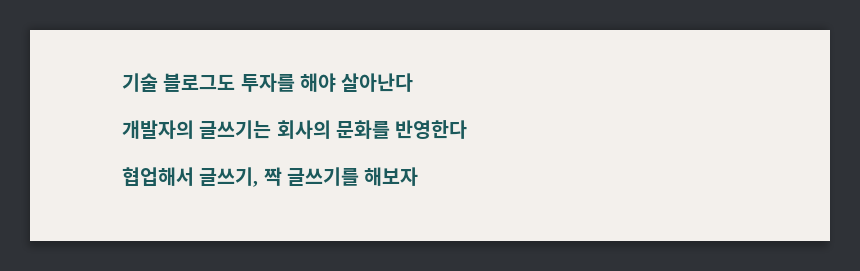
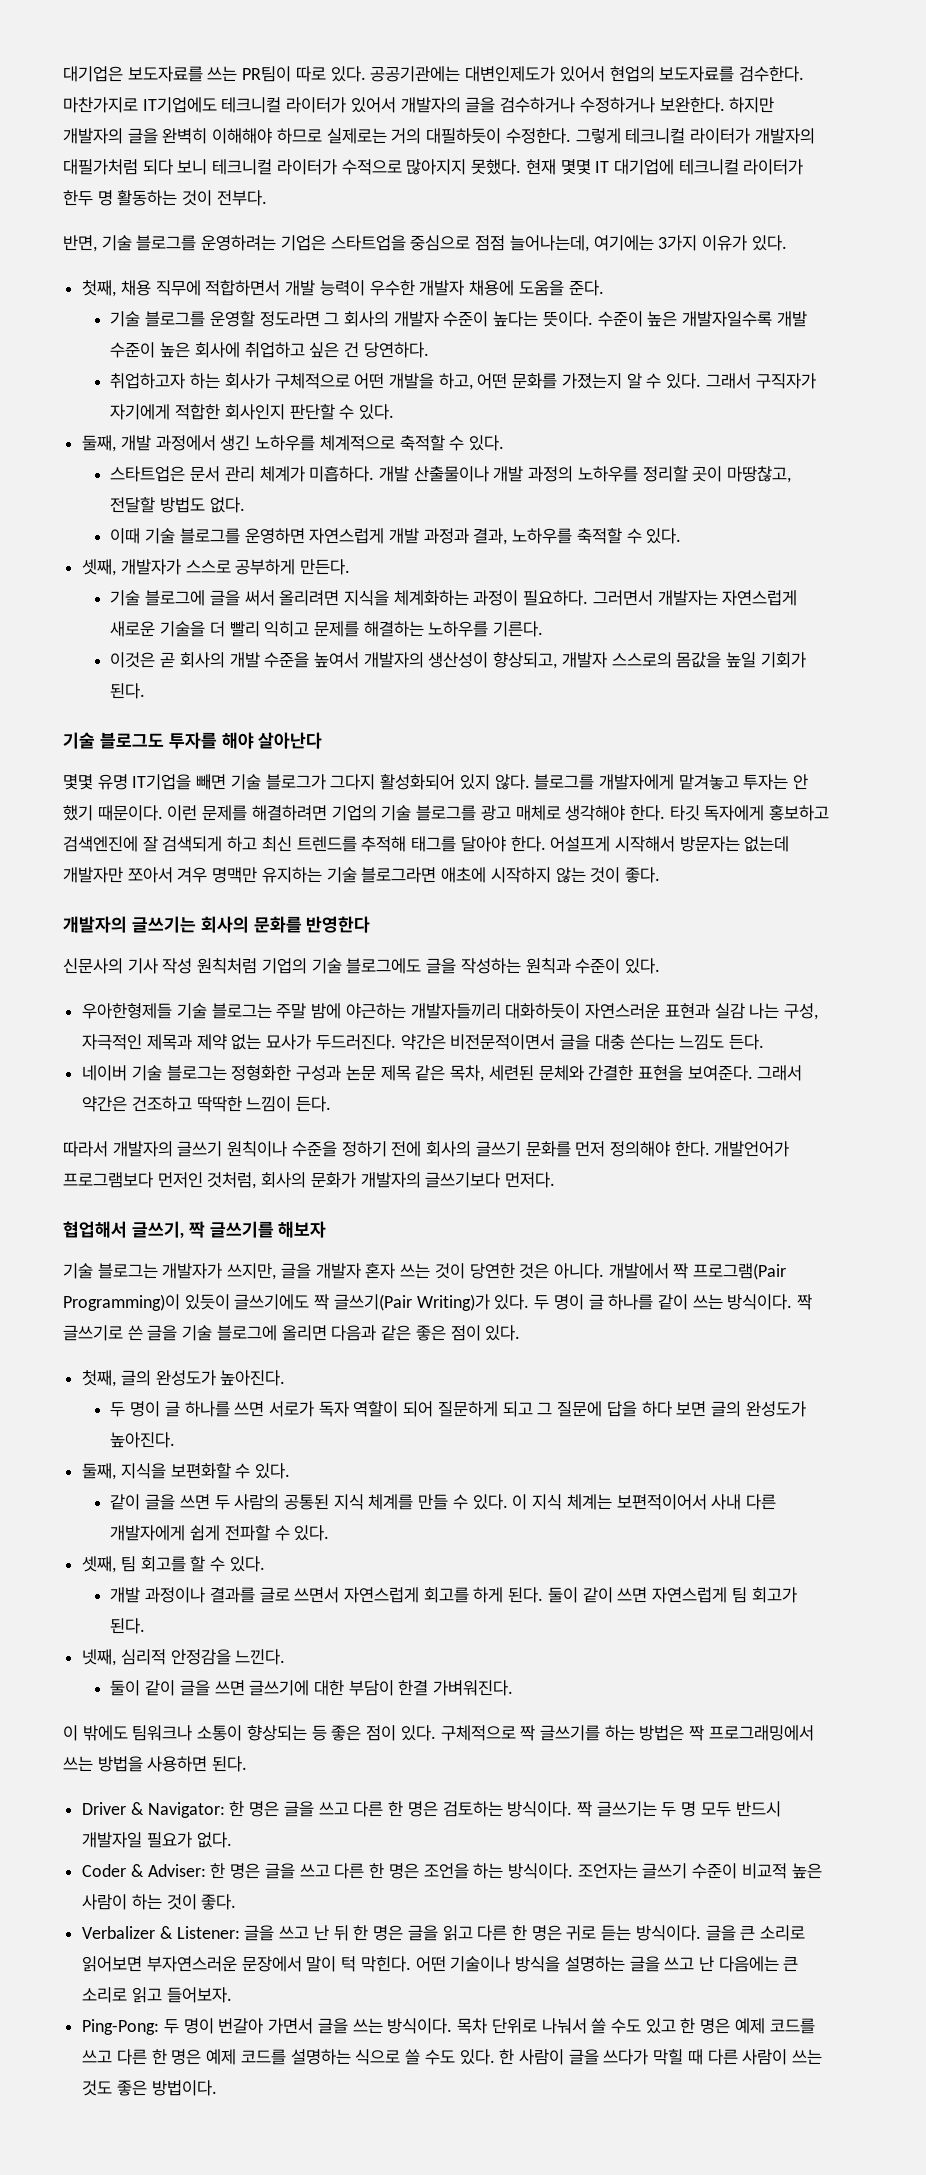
(122, 82) none -> [63,66,804,82] [63,97,775,113] [63,128,815,144] [63,159,804,175] [63,190,267,206] [63,235,787,252] [82,280,604,297] [110,311,807,327] [110,342,429,358] [110,373,816,390] [110,404,394,420] [82,435,505,452] [110,465,792,483] [110,497,245,513] [110,528,682,545] [82,559,351,576] [110,590,798,606] [110,621,544,637] [110,652,806,669] [110,683,146,699] 대기업은 보도자료를 쓰는 PR팀이 따로 있다. 공공기관에는 대변인제도가 있어서 현업의 보도자료를 검수한다. 마찬가지로 IT기업에도 테크니컬 라이터가 있어서 개발자의 글을 검수하거나 수정하거나 보완한다. 하지만 개발자의 글을 완벽히 이해해야 하므로 실제로는 거의 대필하듯이 수정한다. 그렇게 테크니컬 라이터가 개발자의 대필가처럼 되다 보니 테크니컬 라이터가 수적으로 많아지지 못했다. 현재 몇몇 IT 대기업에 테크니컬 라이터가 한두 명 활동하는 것이 전부다. // 반면, 기술 블로그를 운영하려는 기업은 스타트업을 중심으로 점점 늘어나는데, 여기에는 3가지 이유가 있다. // 첫째, 채용 직무에 적합하면서 개발 능력이 우수한 개발자 채용에 도움을 준다. // 기술 블로그를 운영할 정도라면 그 회사의 개발자 수준이 높다는 뜻이다. 수준이 높은 개발자일수록 개발 수준이 높은 회사에 취업하고 싶은 건 당연하다. // 취업하고자 하는 회사가 구체적으로 어떤 개발을 하고, 어떤 문화를 가졌는지 알 수 있다. 그래서 구직자가 자기에게 적합한 회사인지 판단할 수 있다. // 둘째, 개발 과정에서 생긴 노하우를 체계적으로 축적할 수 있다. // 스타트업은 문서 관리 체계가 미흡하다. 개발 산출물이나 개발 과정의 노하우를 정리할 곳이 마땅찮고, 전달할 방법도 없다. // 이때 기술 블로그를 운영하면 자연스럽게 개발 과정과 결과, 노하우를 축적할 수 있다. // 셋째, 개발자가 스스로 공부하게 만든다. // 기술 블로그에 글을 써서 올리려면 지식을 체계화하는 과정이 필요하다. 그러면서 개발자는 자연스럽게 새로운 기술을 더 빨리 익히고 문제를 해결하는 노하우를 기른다. // 이것은 곧 회사의 개발 수준을 높여서 개발자의 생산성이 향상되고, 개발자 스스로의 몸값을 높일 기회가 된다. //
(414, 82) none -> [63,774,809,790] [63,805,830,821] [63,836,790,852] [63,867,660,883] // 몇몇 유명 IT기업을 빼면 기술 블로그가 그다지 활성화되어 있지 않다. 블로그를 개발자에게 맡겨놓고 투자는 안 했기 때문이다. 이런 문제를 해결하려면 기업의 기술 블로그를 광고 매체로 생각해야 한다. 타깃 독자에게 홍보하고 검색엔진에 잘 검색되게 하고 최신 트렌드를 추적해 태그를 달아야 한다. 어설프게 시작해서 방문자는 없는데 개발자만 쪼아서 겨우 명맥만 유지하는 기술 블로그라면 애초에 시작하지 않는 것이 좋다.
(468, 129) none -> [63,958,660,974] [82,1003,818,1020] [82,1034,764,1050] [82,1065,803,1082] [82,1096,332,1112] [63,1141,790,1157] [63,1172,556,1189] // 신문사의 기사 작성 원칙처럼 기업의 기술 블로그에도 글을 작성하는 원칙과 수준이 있다. // 우아한형제들 기술 블로그는 주말 밤에 야근하는 개발자들끼리 대화하듯이 자연스러운 표현과 실감 나는 구성, 자극적인 제목과 제약 없는 묘사가 두드러진다. 약간은 비전문적이면서 글을 대충 쓴다는 느낌도 든다. // 네이버 기술 블로그는 정형화한 구성과 논문 제목 같은 목차, 세련된 문체와 간결한 표현을 보여준다. 그래서 약간은 건조하고 딱딱한 느낌이 든다. // 따라서 개발자의 글쓰기 원칙이나 수준을 정하기 전에 회사의 글쓰기 문화를 먼저 정의해야 한다. 개발언어가 프로그램보다 먼저인 것처럼, 회사의 문화가 개발자의 글쓰기보다 먼저다.
(419, 176) none -> [63,1263,787,1280] [63,1294,813,1311] [63,1325,521,1341] [82,1370,286,1387] [110,1401,806,1417] [110,1432,176,1448] [82,1463,291,1480] [110,1494,776,1510] [110,1525,330,1541] [82,1556,265,1573] [110,1587,797,1603] [110,1618,146,1634] [82,1649,286,1666] [110,1680,514,1696] [63,1725,814,1741] [63,1756,248,1772] [82,1801,781,1818] [82,1832,232,1848] [82,1863,822,1879] [82,1894,237,1910] [82,1925,806,1941] [82,1956,799,1972] [82,1987,232,2003] [82,2018,815,2035] [82,2049,823,2065] [82,2080,217,2096] // 기술 블로그는 개발자가 쓰지만, 글을 개발자 혼자 쓰는 것이 당연한 것은 아니다. 개발에서 짝 프로그램(Pair Programming)이 있듯이 글쓰기에도 짝 글쓰기(Pair Writing)가 있다. 두 명이 글 하나를 같이 쓰는 방식이다. 짝 글쓰기로 쓴 글을 기술 블로그에 올리면 다음과 같은 좋은 점이 있다. // 첫째, 글의 완성도가 높아진다. // 두 명이 글 하나를 쓰면 서로가 독자 역할이 되어 질문하게 되고 그 질문에 답을 하다 보면 글의 완성도가 높아진다. // 둘째, 지식을 보편화할 수 있다. // 같이 글을 쓰면 두 사람의 공통된 지식 체계를 만들 수 있다. 이 지식 체계는 보편적이어서 사내 다른 개발자에게 쉽게 전파할 수 있다. // 셋째, 팀 회고를 할 수 있다. // 개발 과정이나 결과를 글로 쓰면서 자연스럽게 회고를 하게 된다. 둘이 같이 쓰면 자연스럽게 팀 회고가 된다. // 넷째, 심리적 안정감을 느낀다. // 둘이 같이 글을 쓰면 글쓰기에 대한 부담이 한결 가벼워진다. // 이 밖에도 팀워크나 소통이 향상되는 등 좋은 점이 있다. 구체적으로 짝 글쓰기를 하는 방법은 짝 프로그래밍에서 쓰는 방법을 사용하면 된다. // Driver & Navigator: 한 명은 글을 쓰고 다른 한 명은 검토하는 방식이다. 짝 글쓰기는 두 명 모두 반드시 개발자일 필요가 없다. // Coder & Adviser: 한 명은 글을 쓰고 다른 한 명은 조언을 하는 방식이다. 조언자는 글쓰기 수준이 비교적 높은 사람이 하는 것이 좋다. // Verbalizer & Listener: 글을 쓰고 난 뒤 한 명은 글을 읽고 다른 한 명은 귀로 듣는 방식이다. 글을 큰 소리로 읽어보면 부자연스러운 문장에서 말이 턱 막힌다. 어떤 기술이나 방식을 설명하는 글을 쓰고 난 다음에는 큰 소리로 읽고 들어보자. // Ping-Pong: 두 명이 번갈아 가면서 글을 쓰는 방식이다. 목차 단위로 나눠서 쓸 수도 있고 한 명은 예제 코드를 쓰고 다른 한 명은 예제 코드를 설명하는 식으로 쓸 수도 있다. 한 사람이 글을 쓰다가 막힐 때 다른 사람이 쓰는 것도 좋은 방법이다.

